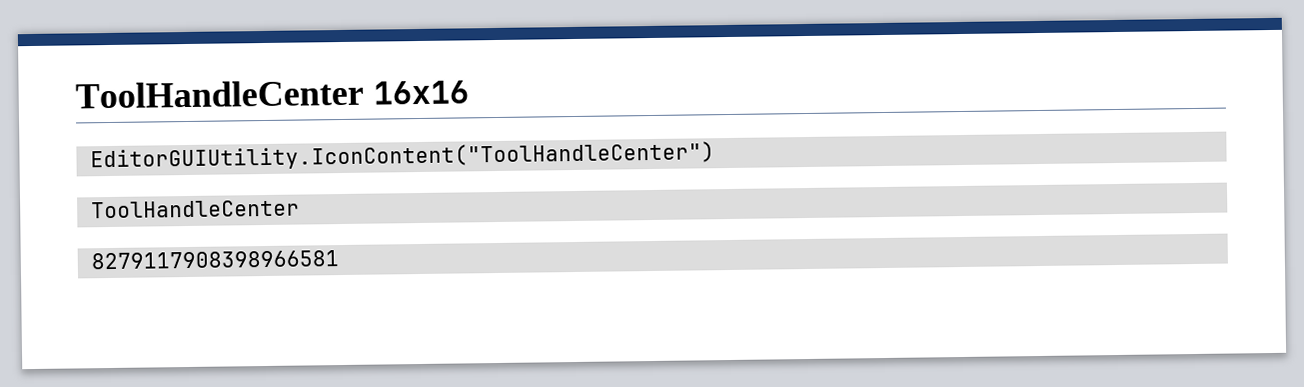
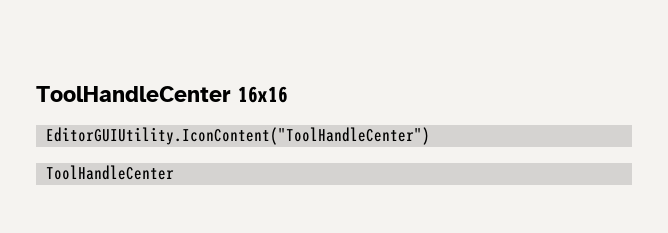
[90,250,339,270] // 8279117908398966581 -> (175, 172) none

